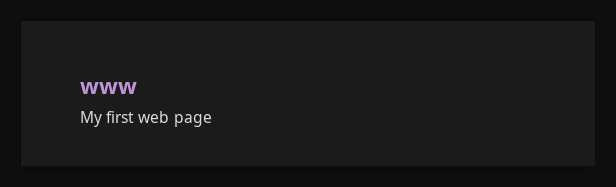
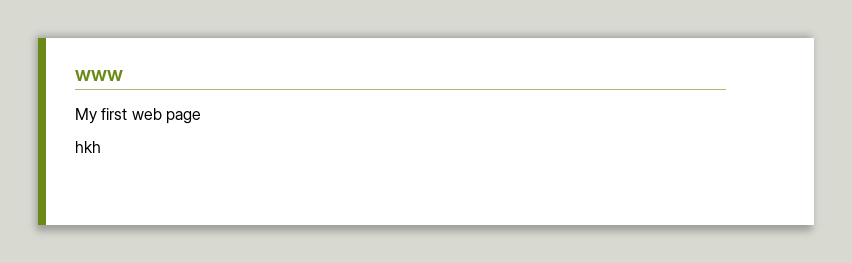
(212, 120) none -> [75,141,101,153] // hkh

